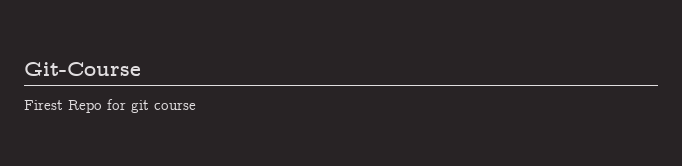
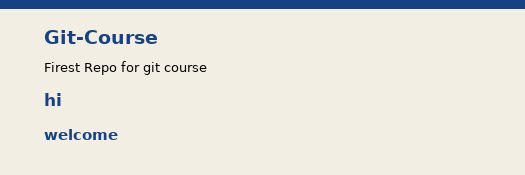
(196, 106) none -> [44,93,62,106] [44,129,118,140] // hi // welcome

